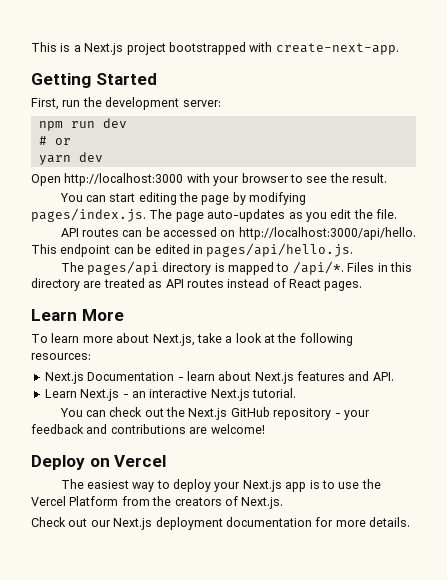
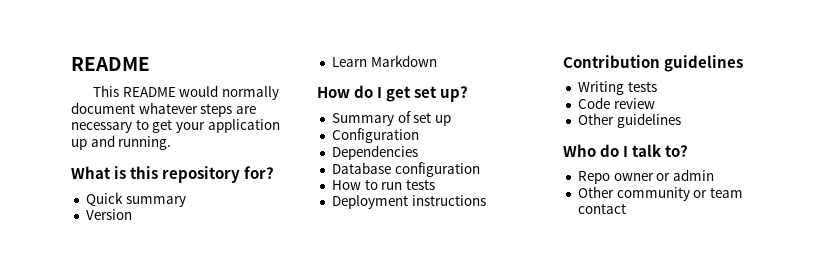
[31,42,399,55] [31,73,157,88] [31,97,221,110] [38,118,127,131] [38,136,71,145] [38,152,103,165] [31,173,387,186] [59,192,307,205] [31,208,397,222] [60,227,416,240] [31,243,354,257] [60,261,412,275] [31,278,363,291] [31,309,124,321] [31,333,353,346] [31,353,91,360] [44,371,394,384] [44,388,296,401] [59,407,370,420] [31,424,265,434] [31,455,167,470] [60,479,381,492] [31,496,284,509] [31,517,410,530] This is a Next.js project bootstrapped with create-next-app. // Getting Started // First, run the development server: // npm run dev // # or // yarn dev // Open http://localhost:3000 with your browser to see the result. // You can start editing the page by modifying pages/index.js. The page auto-updates as you edit the file. // API routes can be accessed on http://localhost:3000/api/hello. This endpoint can be edited in pages/api/hello.js. // The pages/api directory is mapped to /api/*. Files in this directory are treated as API routes instead of React pages. // Learn More // To learn more about Next.js, take a look at the following resources: // Next.js Documentation - learn about Next.js features and API. // Learn Next.js - an interactive Next.js tutorial. // You can check out the Next.js GitHub repository - your feedback and contributions are welcome! // Deploy on Vercel // The easiest way to deploy your Next.js app is to use the Vercel Platform from the creators of Next.js. // Check out our Next.js deployment documentation for more details. -> [71,57,150,71] [93,85,280,100] [71,102,256,117] [71,119,280,133] [71,135,172,150] [71,166,275,183] [85,192,186,207] [85,209,132,220] [331,55,437,67] [317,85,469,102] [331,111,451,126] [331,128,419,143] [331,145,418,160] [331,162,480,177] [331,179,435,190] [331,195,486,209] [563,55,744,72] [577,81,657,95] [577,97,655,109] [577,113,681,128] [563,144,689,157] [577,169,714,184] [577,186,743,201] [577,203,626,214] README // This README would normally document whatever steps are necessary to get your application up and running. // What is this repository for? // Quick summary // Version // Learn Markdown // How do I get set up? // Summary of set up // Configuration // Dependencies // Database configuration // How to run tests // Deployment instructions // Contribution guidelines // Writing tests // Code review // Other guidelines // Who do I talk to? // Repo owner or admin // Other community or team contact

